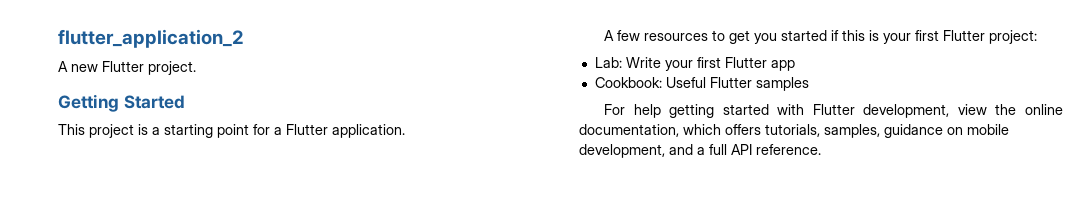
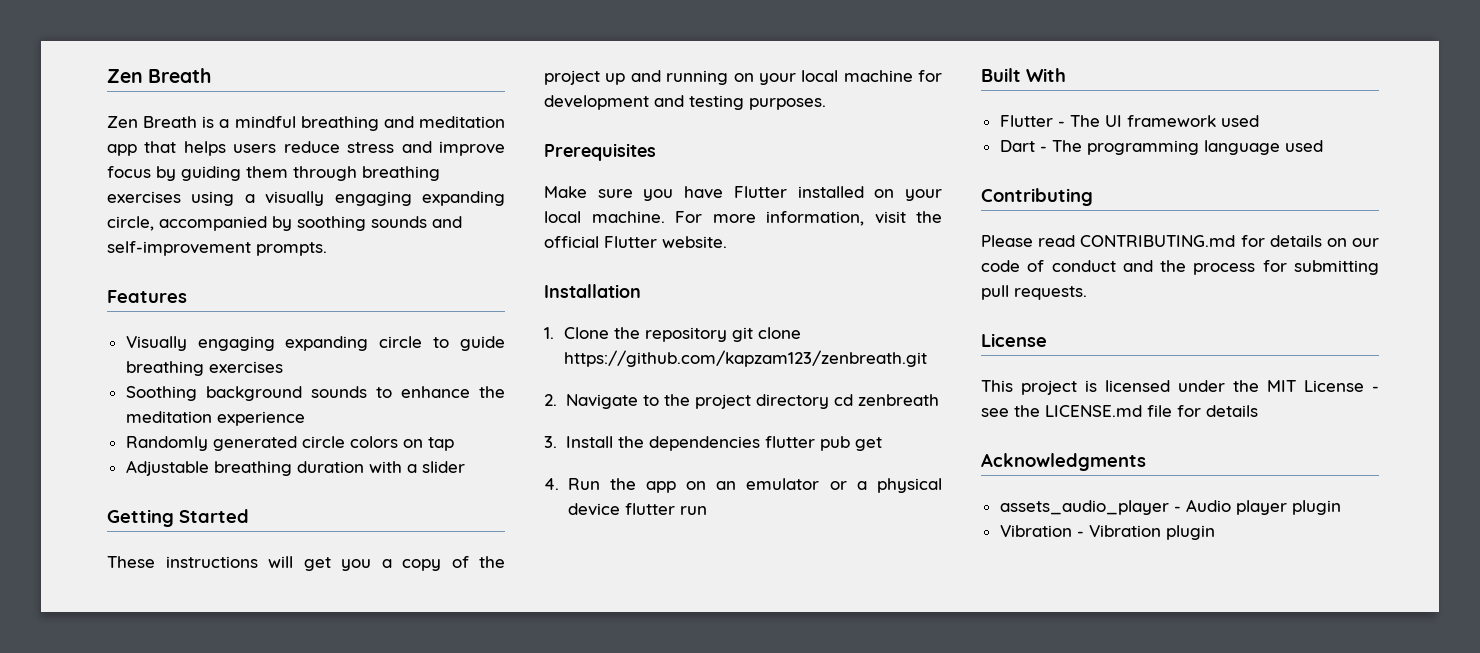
[58,29,244,48] [58,61,196,75] [58,94,185,112] [58,124,405,138] [604,30,1038,44] [594,57,795,71] [594,77,809,91] [604,104,1063,118] [579,124,1009,138] [579,144,821,158] flutter_application_2 // A new Flutter project. // Getting Started // This project is a starting point for a Flutter application. // A few resources to get you started if this is your first Flutter project: // Lab: Write your first Flutter app // Cookbook: Useful Flutter samples // For help getting started with Flutter development, view the online documentation, which offers tutorials, samples, guidance on mobile development, and a full API reference. -> [107,68,212,83] [107,116,505,131] [107,141,505,156] [107,166,440,181] [107,191,505,206] [107,216,462,231] [107,241,327,256] [107,290,187,303] [125,336,506,351] [125,361,283,376] [125,386,505,401] [125,411,305,426] [125,436,454,451] [125,460,465,476] [107,509,249,527] [107,556,505,571] [544,70,942,85] [544,95,826,110] [544,143,656,161] [544,186,942,201] [544,211,942,226] [544,236,727,248] [544,284,641,298] [544,327,802,342] [564,350,928,367] [544,394,939,409] [544,436,882,451] [544,478,942,493] [567,503,707,516] [981,68,1066,82] [999,115,1259,127] [999,140,1323,155] [981,188,1093,206] [981,235,1379,247] [981,260,1379,275] [981,285,1087,300] [981,333,1047,347] [981,380,1379,395] [981,405,1258,417] [981,453,1146,471] [999,499,1341,515] [999,525,1215,540] Zen Breath // Zen Breath is a mindful breathing and meditation app that helps users reduce stress and improve focus by guiding them through breathing exercises using a visually engaging expanding circle, accompanied by soothing sounds and self-improvement prompts. // Features // Visually engaging expanding circle to guide breathing exercises // Soothing background sounds to enhance the meditation experience // Randomly generated circle colors on tap // Adjustable breathing duration with a slider // Getting Started // These instructions will get you a copy of the project up and running on your local machine for development and testing purposes. // Prerequisites // Make sure you have Flutter installed on your local machine. For more information, visit the official Flutter website. // Installation // 1. Clone the repository git clone https://github.com/kapzam123/zenbreath.git // 2. Navigate to the project directory cd zenbreath // 3. Install the dependencies flutter pub get // 4. Run the app on an emulator or a physical device flutter run // Built With // Flutter - The UI framework used // Dart - The programming language used // Contributing // Please read CONTRIBUTING.md for details on our code of conduct and the process for submitting pull requests. // License // This project is licensed under the MIT License - see the LICENSE.md file for details // Acknowledgments // assets_audio_player - Audio player plugin // Vibration - Vibration plugin

